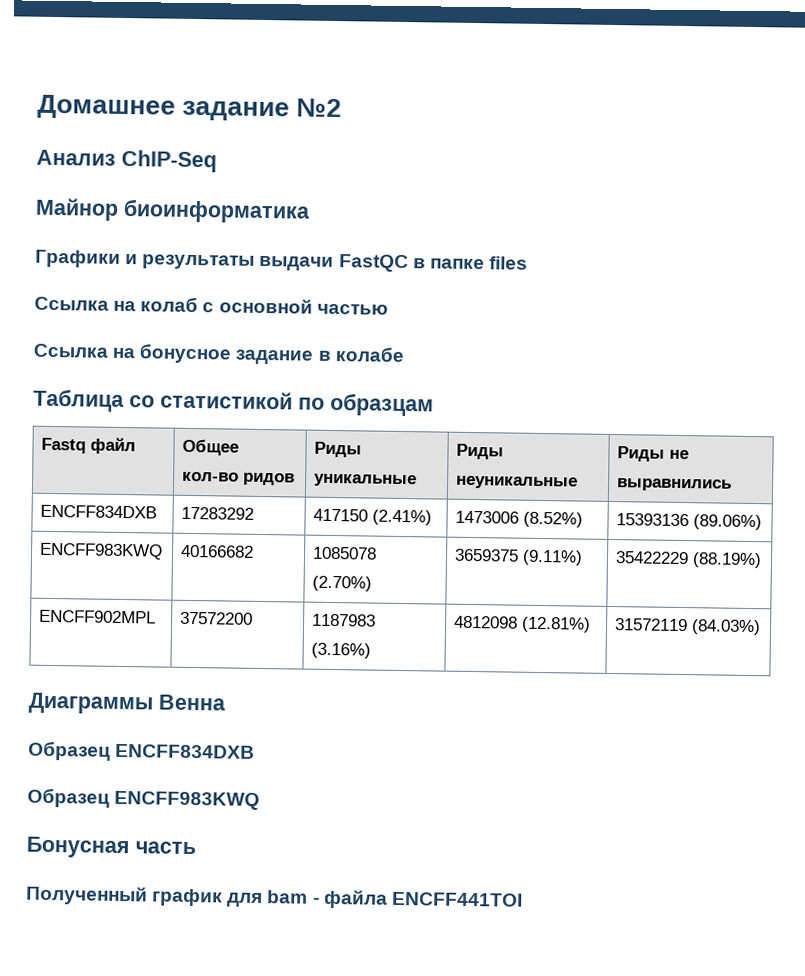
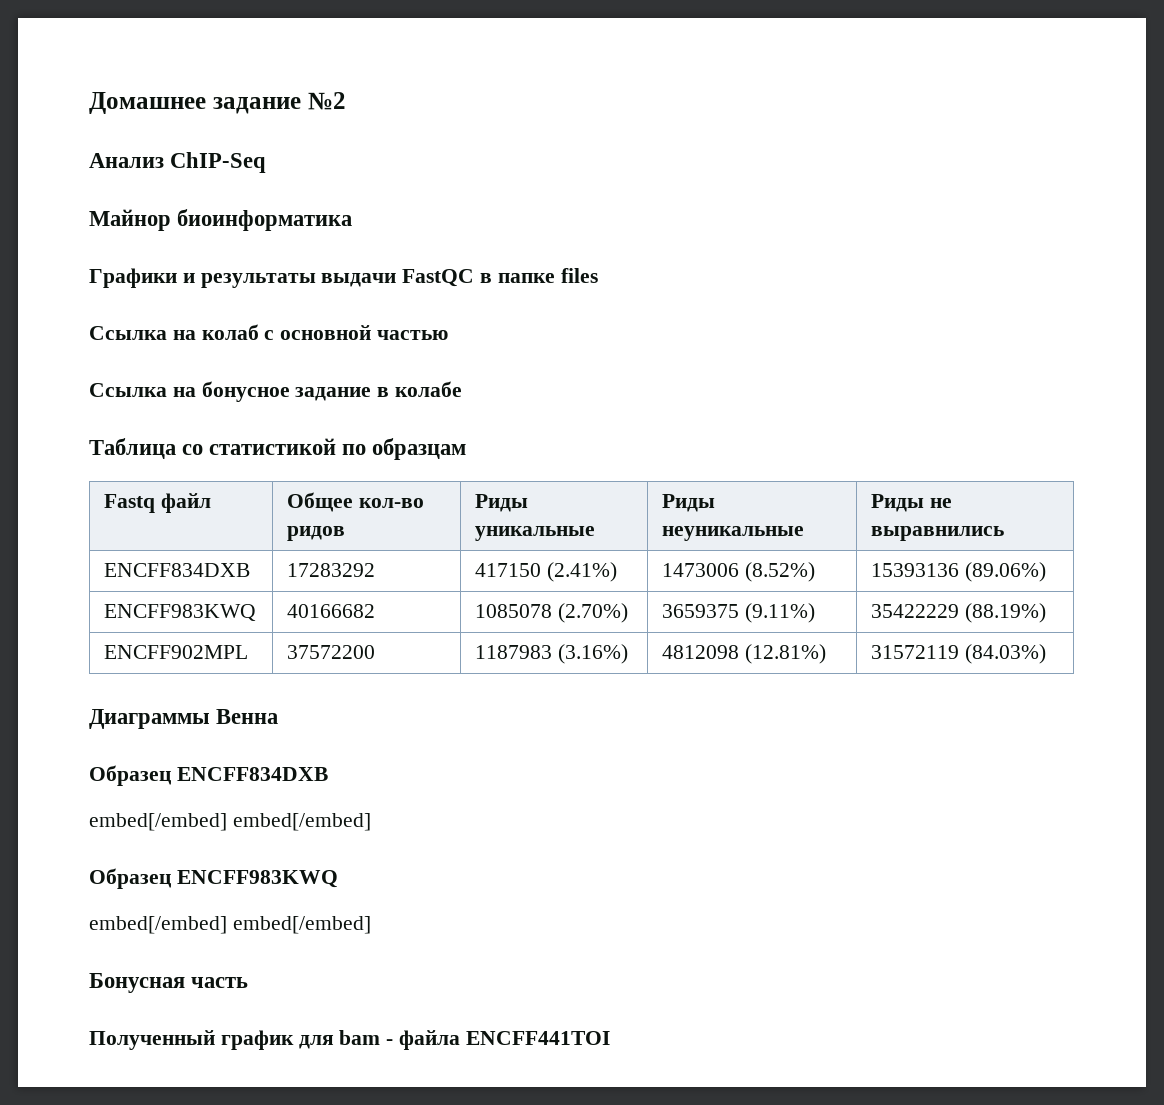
(256, 751) none -> [89,813,371,831] // embed[/embed] embed[/embed]
(261, 800) none -> [89,916,371,934] // embed[/embed] embed[/embed]

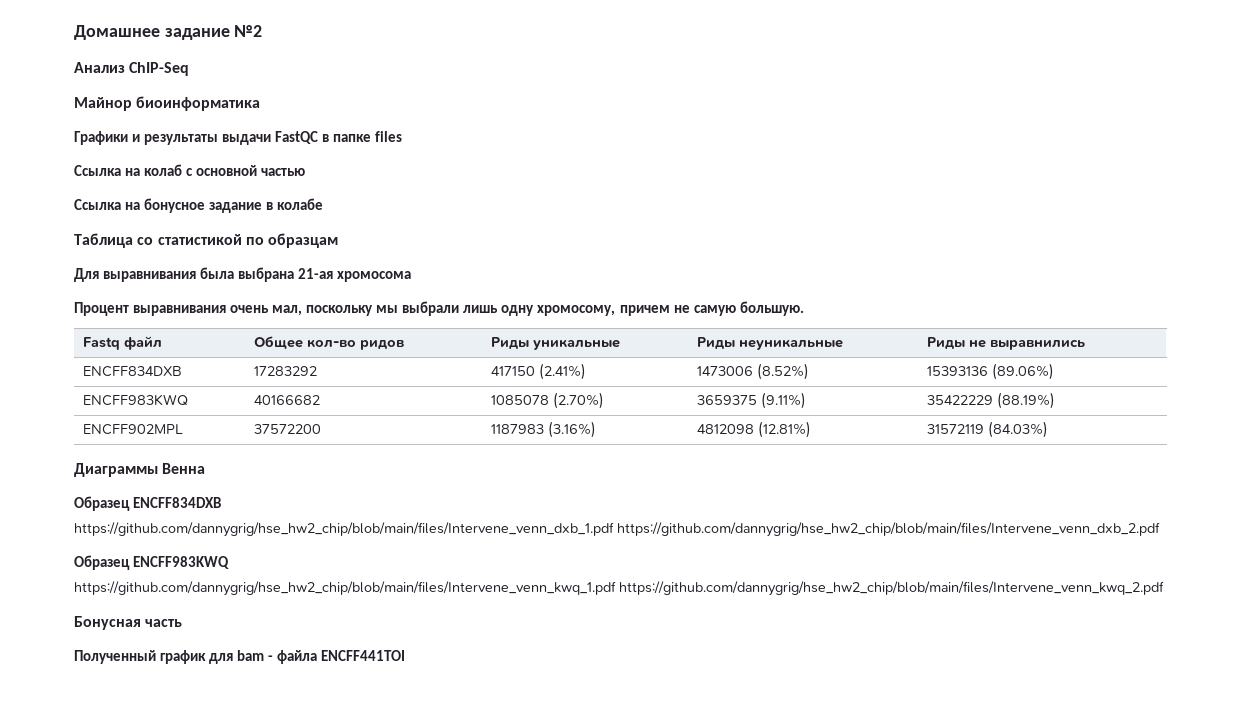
(467, 449) none -> [74,267,412,282] [74,301,804,316] // Для выравнивания была выбрана 21-ая хромосома // Процент выравнивания очень мал, поскольку мы выбрали лишь одну хромосому, причем не самую большую.
[89,813,371,831] embed[/embed] embed[/embed] -> [74,522,1160,537] https://github.com/dannygrig/hse_hw2_chip/blob/main/files/Intervene_venn_dxb_1.pdf https://github.com/dannygrig/hse_hw2_chip/blob/main/files/Intervene_venn_dxb_2.pdf
[89,916,371,934] embed[/embed] embed[/embed] -> [74,581,1164,596] https://github.com/dannygrig/hse_hw2_chip/blob/main/files/Intervene_venn_kwq_1.pdf https://github.com/dannygrig/hse_hw2_chip/blob/main/files/Intervene_venn_kwq_2.pdf

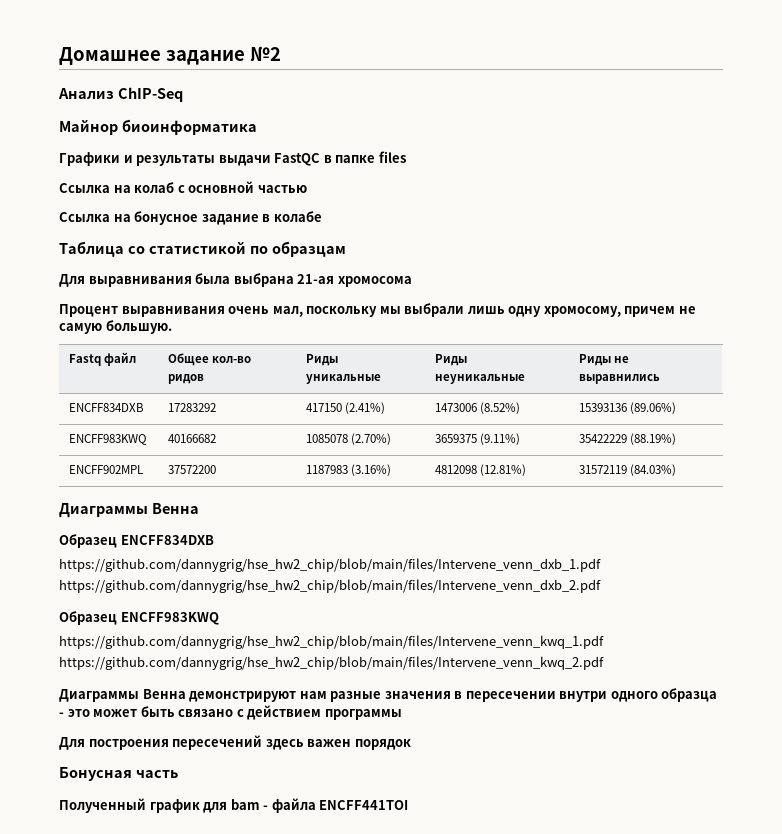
(1164, 588) none -> [59,688,718,702] [59,705,402,720] [59,735,411,750] // Диаграммы Венна демонстрируют нам разные значения в пересечении внутри одного образца - это может быть связано с действием программы // Для построения пересечений здесь важен порядок

